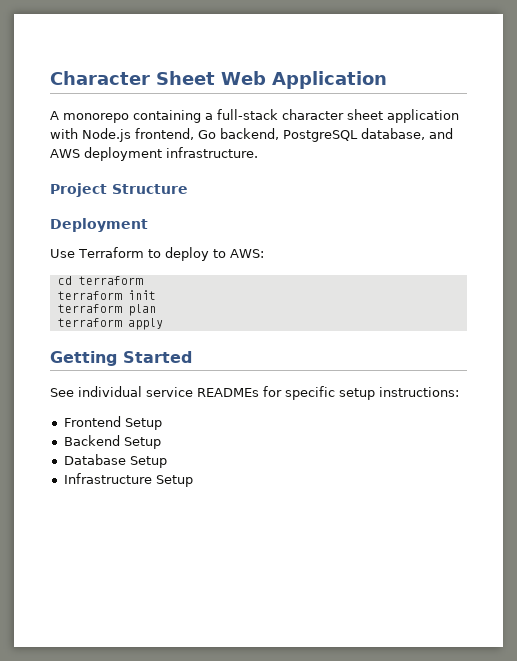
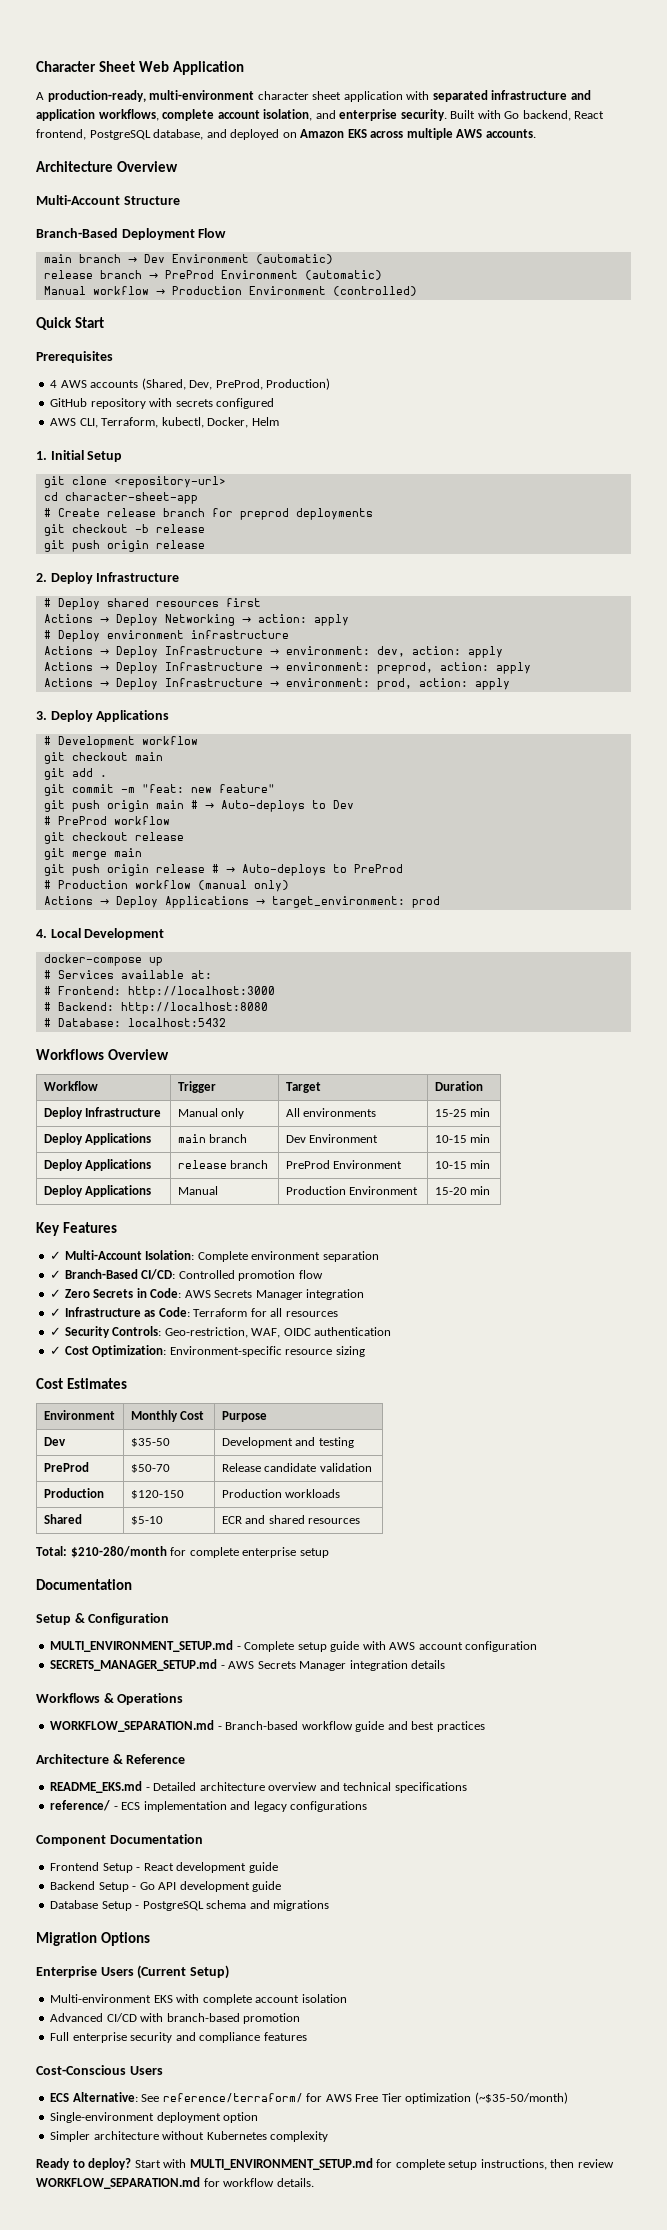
[63,109,459,123] [50,128,453,142] [50,147,258,161] [50,183,107,197] monorepo containing a full-stack character sheet application with Node.js frontend, Go backend, PostgreSQL database, and AWS deployment infrastructure. // Project -> [47,90,591,102] [36,109,605,121] [36,128,536,140] [36,161,178,172] [36,195,120,205] production-ready, multi-environment character sheet application with separated infrastructure and application workflows, complete account isolation, and enterprise security. Built with Go backend, React frontend, PostgreSQL database, and deployed on Amazon EKS across multiple AWS accounts. // Architecture Overview // Multi-Account
(188, 189) none -> [36,228,118,238] Branch-Based
[50,247,264,261] [57,276,143,285] [57,290,156,300] [57,304,156,316] [57,318,163,330] [50,351,192,366] [50,386,459,400] [63,416,162,430] [63,435,161,449] [63,454,167,468] [63,473,193,487] // Use Terraform to deploy to AWS: // cd terraform // terraform init // terraform plan // terraform apply // Getting Started // See individual service READMEs for specific setup instructions: // Frontend Setup // Backend Setup // Database Setup // Infrastructure Setup -> [198,228,227,238] [43,254,333,264] [43,270,382,280] [43,286,417,296] [36,317,104,330] [36,351,113,363] [50,378,331,390] [50,398,275,409] [50,417,279,428] [36,450,123,462] [43,476,226,488] [43,492,198,504] [43,508,373,520] [43,524,205,536] [43,540,205,552] [36,572,180,584] [43,598,261,610] [43,614,349,626] [43,630,289,642] [43,646,503,658] [43,662,531,674] [43,678,510,690] [36,710,170,722] [43,736,198,748] [43,752,163,764] [43,768,107,780] [43,784,275,796] [43,800,354,812] [43,816,170,825] [43,832,184,844] [43,848,142,860] [43,864,403,876] [43,880,289,892] [43,896,440,908] [36,928,165,940] [43,954,163,966] [43,970,212,979] [43,986,275,998] [43,1002,268,1014] [43,1018,226,1027] [36,1049,169,1060] [43,1081,98,1091] [177,1081,216,1093] [285,1082,321,1093] [434,1081,483,1091] [43,1107,162,1119] [177,1108,245,1119] [285,1108,377,1117] [434,1108,491,1117] [43,1133,152,1145] [177,1134,248,1143] [285,1134,379,1143] [434,1134,491,1143] [43,1159,152,1171] [177,1160,269,1169] [285,1160,403,1169] [434,1160,491,1169] [43,1185,152,1197] [177,1186,218,1195] [285,1186,419,1195] [434,1186,491,1195] [36,1222,117,1236] [50,1250,379,1262] [50,1269,323,1281] [50,1288,365,1300] [50,1307,338,1317] [50,1326,392,1338] [50,1345,365,1357] [36,1378,127,1389] [43,1410,115,1420] [130,1410,205,1422] [221,1411,267,1422] [43,1437,66,1446] [130,1438,170,1447] [221,1437,354,1448] [43,1462,89,1472] [130,1464,170,1473] [221,1463,372,1472] [43,1488,104,1498] [130,1490,184,1499] [221,1489,341,1498] [43,1514,82,1524] [130,1516,163,1525] [221,1515,361,1524] [36,1546,329,1558] [36,1579,132,1590] [36,1613,170,1625] [50,1640,538,1652] [50,1659,446,1671] [36,1693,184,1705] [50,1720,485,1732] [36,1754,186,1764] [50,1781,467,1793] [50,1800,368,1812] [36,1834,203,1846] [50,1862,278,1873] [50,1881,282,1892] [50,1900,330,1911] [36,1932,150,1946] [36,1965,229,1979] [50,1994,347,2005] [50,2013,301,2024] [50,2032,307,2043] [36,2065,163,2075] [50,2092,568,2104] [50,2112,259,2123] [50,2131,329,2142] [36,2158,614,2170] [36,2177,314,2189] Flow // main branch → Dev Environment (automatic) // release branch → PreProd Environment (automatic) // Manual workflow → Production Environment (controlled) // Quick Start // Prerequisites // 4 AWS accounts (Shared, Dev, PreProd, Production) // GitHub repository with secrets configured // AWS CLI, Terraform, kubectl, Docker, Helm // 1. Initial Setup // git clone <repository-url> // cd character-sheet-app // # Create release branch for preprod deployments // git checkout -b release // git push origin release // 2. Deploy Infrastructure // # Deploy shared resources first // Actions → Deploy Networking → action: apply // # Deploy environment infrastructure // Actions → Deploy Infrastructure → environment: dev, action: apply // Actions → Deploy Infrastructure → environment: preprod, action: apply // Actions → Deploy Infrastructure → environment: prod, action: apply // 3. Deploy Applications // # Development workflow // git checkout main // git add . // git commit -m "feat: new feature" // git push origin main # → Auto-deploys to Dev // # PreProd workflow // git checkout release // git merge main // git push origin release # → Auto-deploys to PreProd // # Production workflow (manual only) // Actions → Deploy Applications → target_environment: prod // 4. Local Development // docker-compose up // # Services available at: // # Frontend: http://localhost:3000 // # Backend: http://localhost:8080 // # Database: localhost:5432 // Workflows Overview // Workflow | Trigger | Target | Duration // Deploy Infrastructure | Manual only | All environments | 15-25 min // Deploy Applications | main branch | Dev Environment | 10-15 min // Deploy Applications | release branch | PreProd Environment | 10-15 min // Deploy Applications | Manual | Production Environment | 15-20 min // Key Features // ✓ Multi-Account Isolation: Complete environment separation // ✓ Branch-Based CI/CD: Controlled promotion flow // ✓ Zero Secrets in Code: AWS Secrets Manager integration // ✓ Infrastructure as Code: Terraform for all resources // ✓ Security Controls: Geo-restriction, WAF, OIDC authentication // ✓ Cost Optimization: Environment-specific resource sizing // Cost Estimates // Environment | Monthly Cost | Purpose // Dev | $35-50 | Development and testing // PreProd | $50-70 | Release candidate validation // Production | $120-150 | Production workloads // Shared | $5-10 | ECR and shared resources // Total: $210-280/month for complete enterprise setup // Documentation // Setup & Configuration // MULTI_ENVIRONMENT_SETUP.md - Complete setup guide with AWS account configuration // SECRETS_MANAGER_SETUP.md - AWS Secrets Manager integration details // Workflows & Operations // WORKFLOW_SEPARATION.md - Branch-based workflow guide and best practices // Architecture & Reference // README_EKS.md - Detailed architecture overview and technical specifications // reference/ - ECS implementation and legacy configurations // Component Documentation // Frontend Setup - React development guide // Backend Setup - Go API development guide // Database Setup - PostgreSQL schema and migrations // Migration Options // Enterprise Users (Current Setup) // Multi-environment EKS with complete account isolation // Advanced CI/CD with branch-based promotion // Full enterprise security and compliance features // Cost-Conscious Users // ECS Alternative: See reference/terraform/ for AWS Free Tier optimization (~$35-50/month) // Single-environment deployment option // Simpler architecture without Kubernetes complexity // Ready to deploy? Start with MULTI_ENVIRONMENT_SETUP.md for complete setup instructions, then review WORKFLOW_SEPARATION.md for workflow details.

